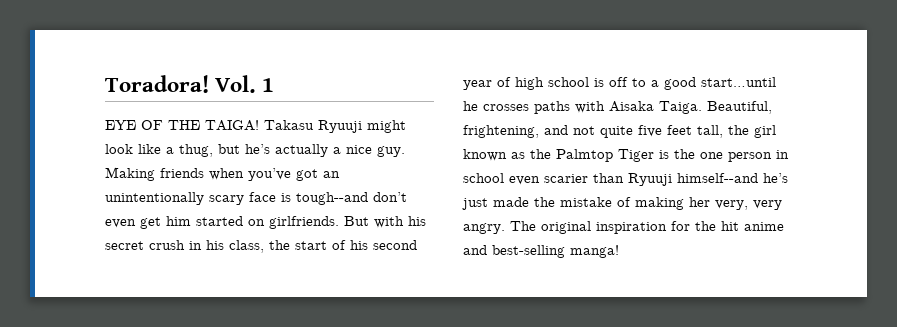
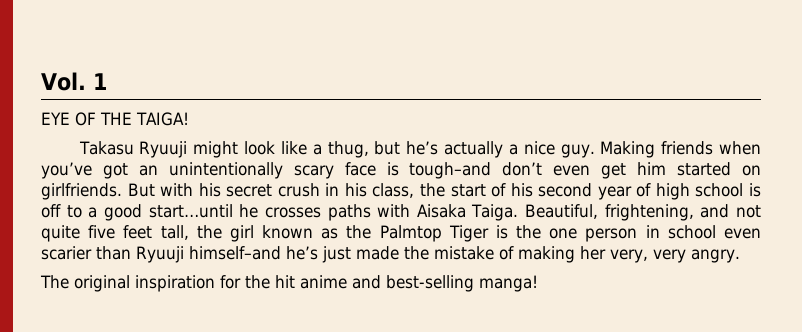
[105,75,209,93] Toradora! -> (41, 81) none
(259, 125) none -> (189, 119) //
[296,192,368,205] tough--and -> [409,162,492,179] tough–and
[677,173,758,183] himself--and -> [188,246,281,260] himself–and
(505, 228) none -> (740, 256) //

